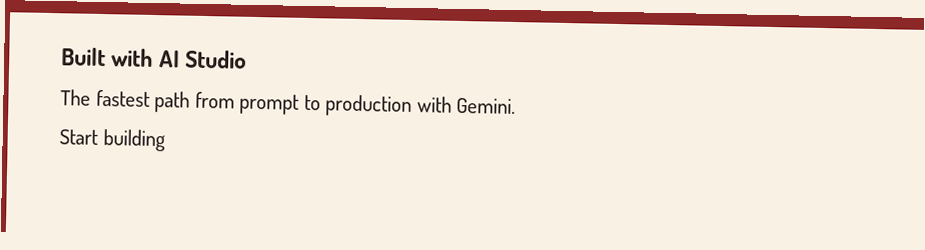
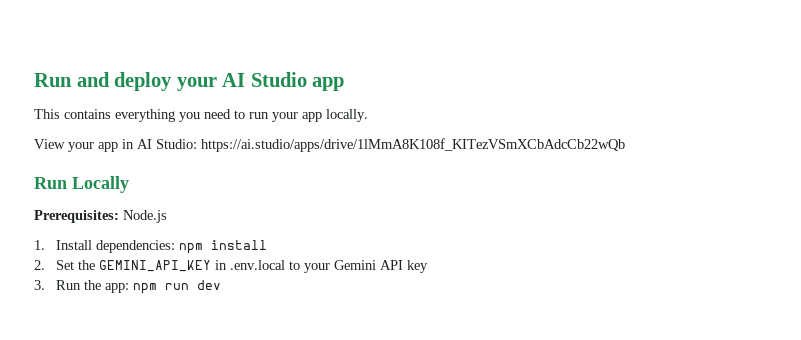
[61,47,248,69] [60,89,517,118] [59,129,166,152] Built with AI Studio // The fastest path from prompt to production with Gemini. // Start building -> [34,72,345,91] [34,109,368,122] [34,138,625,152] [34,176,129,193] [34,210,167,223] [34,240,268,254] [34,260,429,273] [34,280,222,294] Run and deploy your AI Studio app // This contains everything you need to run your app locally. // View your app in AI Studio: https://ai.studio/apps/drive/1lMmA8K108f_KITezVSmXCbAdcCb22wQb // Run Locally // Prerequisites: Node.js // 1. Install dependencies: npm install // 2. Set the GEMINI_API_KEY in .env.local to your Gemini API key // 3. Run the app: npm run dev

